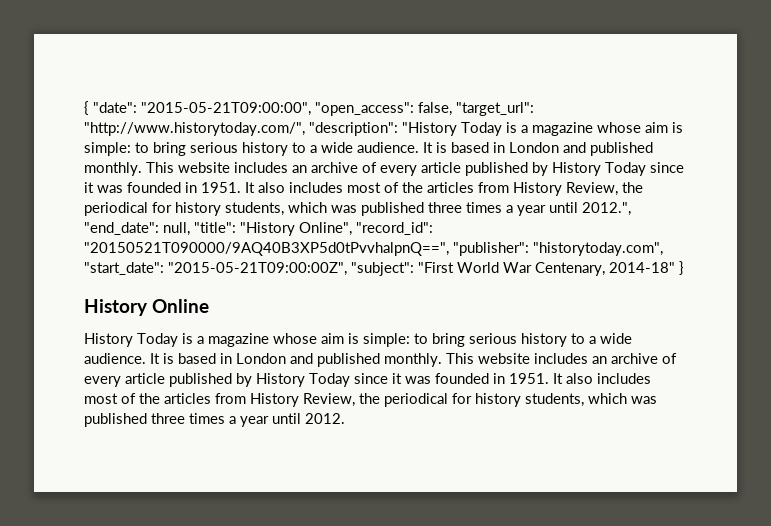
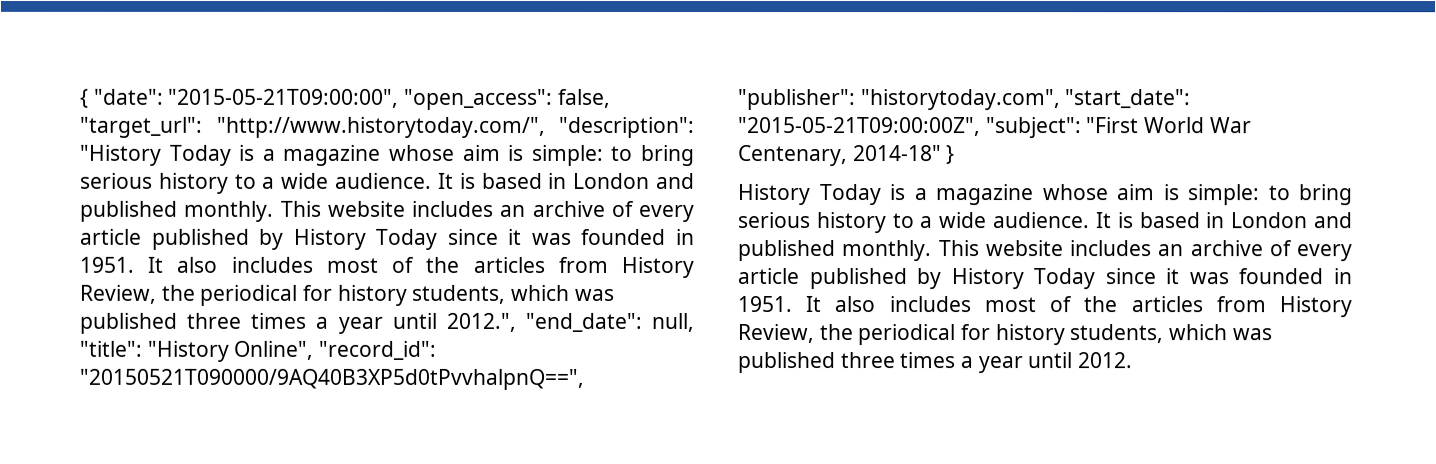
[84,299,209,316] // History Online -> (956, 155) none

